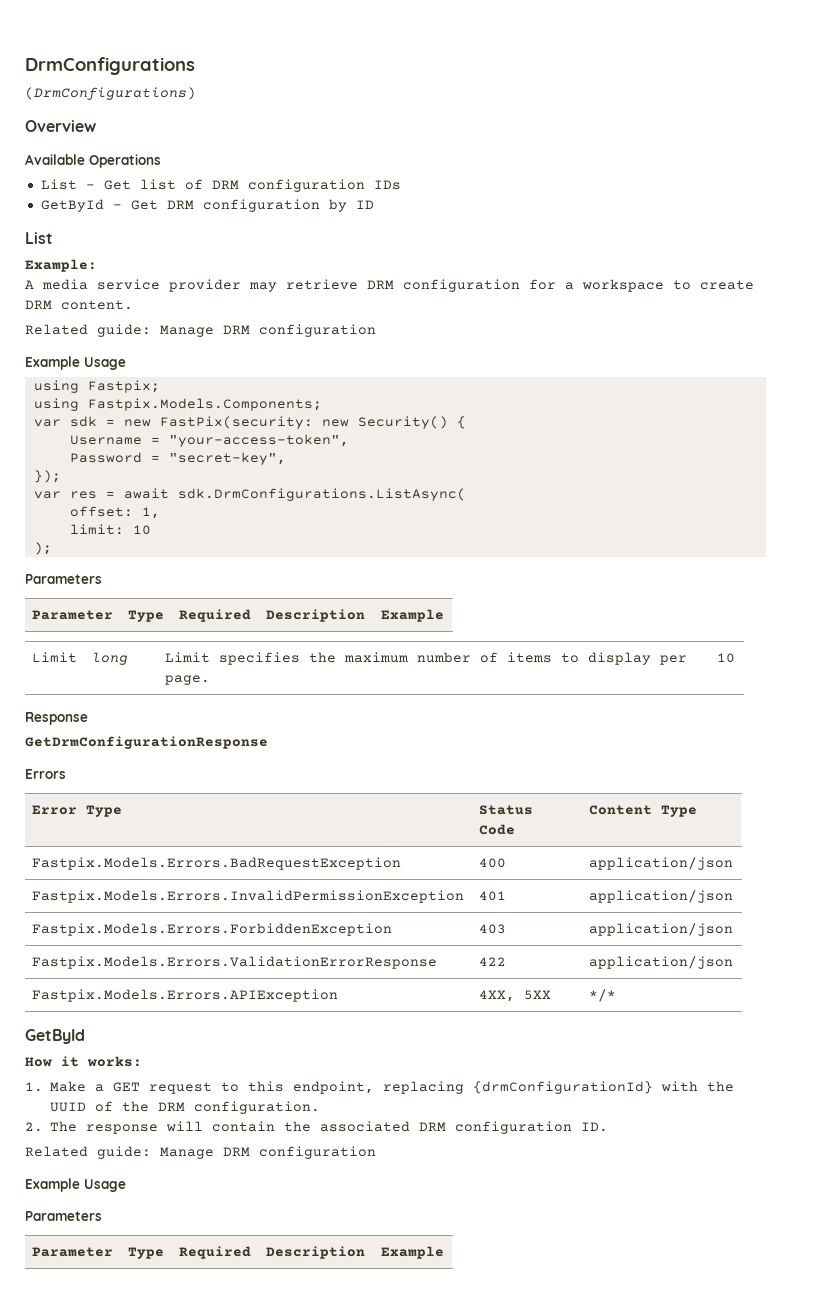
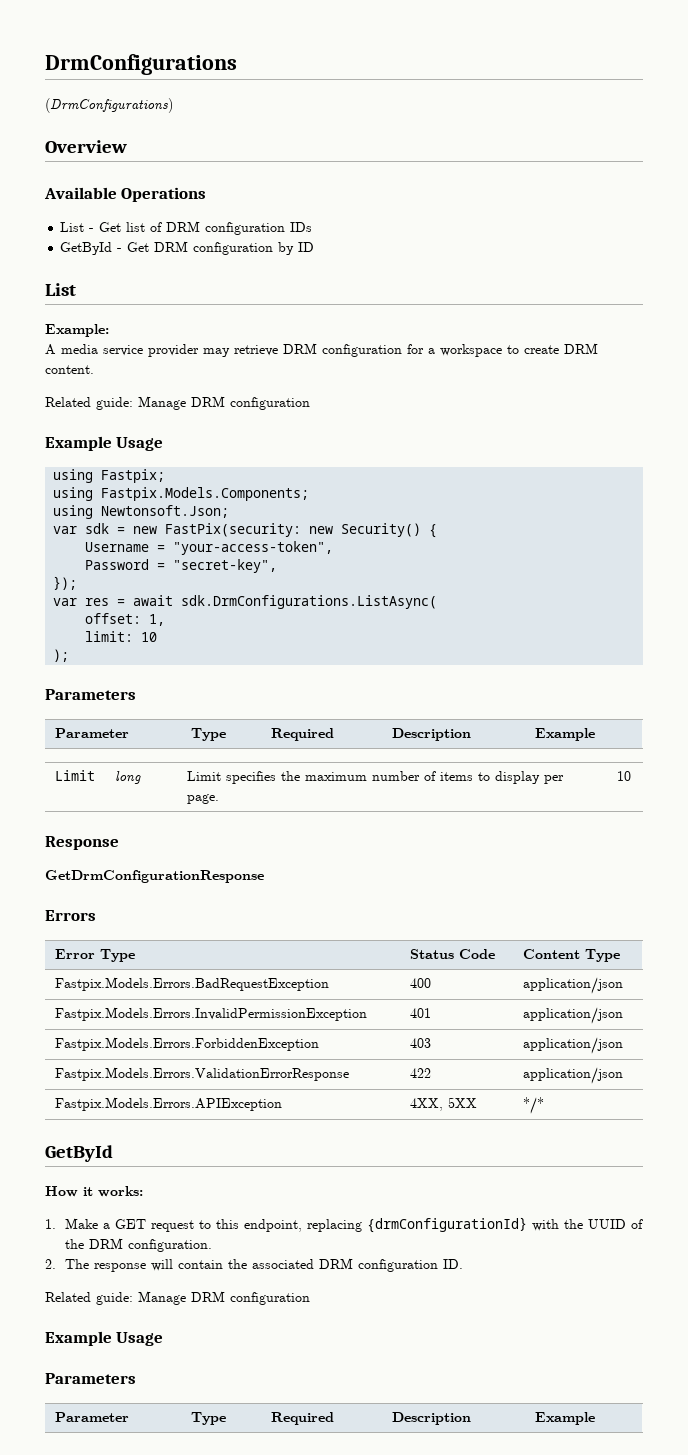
(322, 404) none -> [53,505,230,519] // using Newtonsoft.Json;

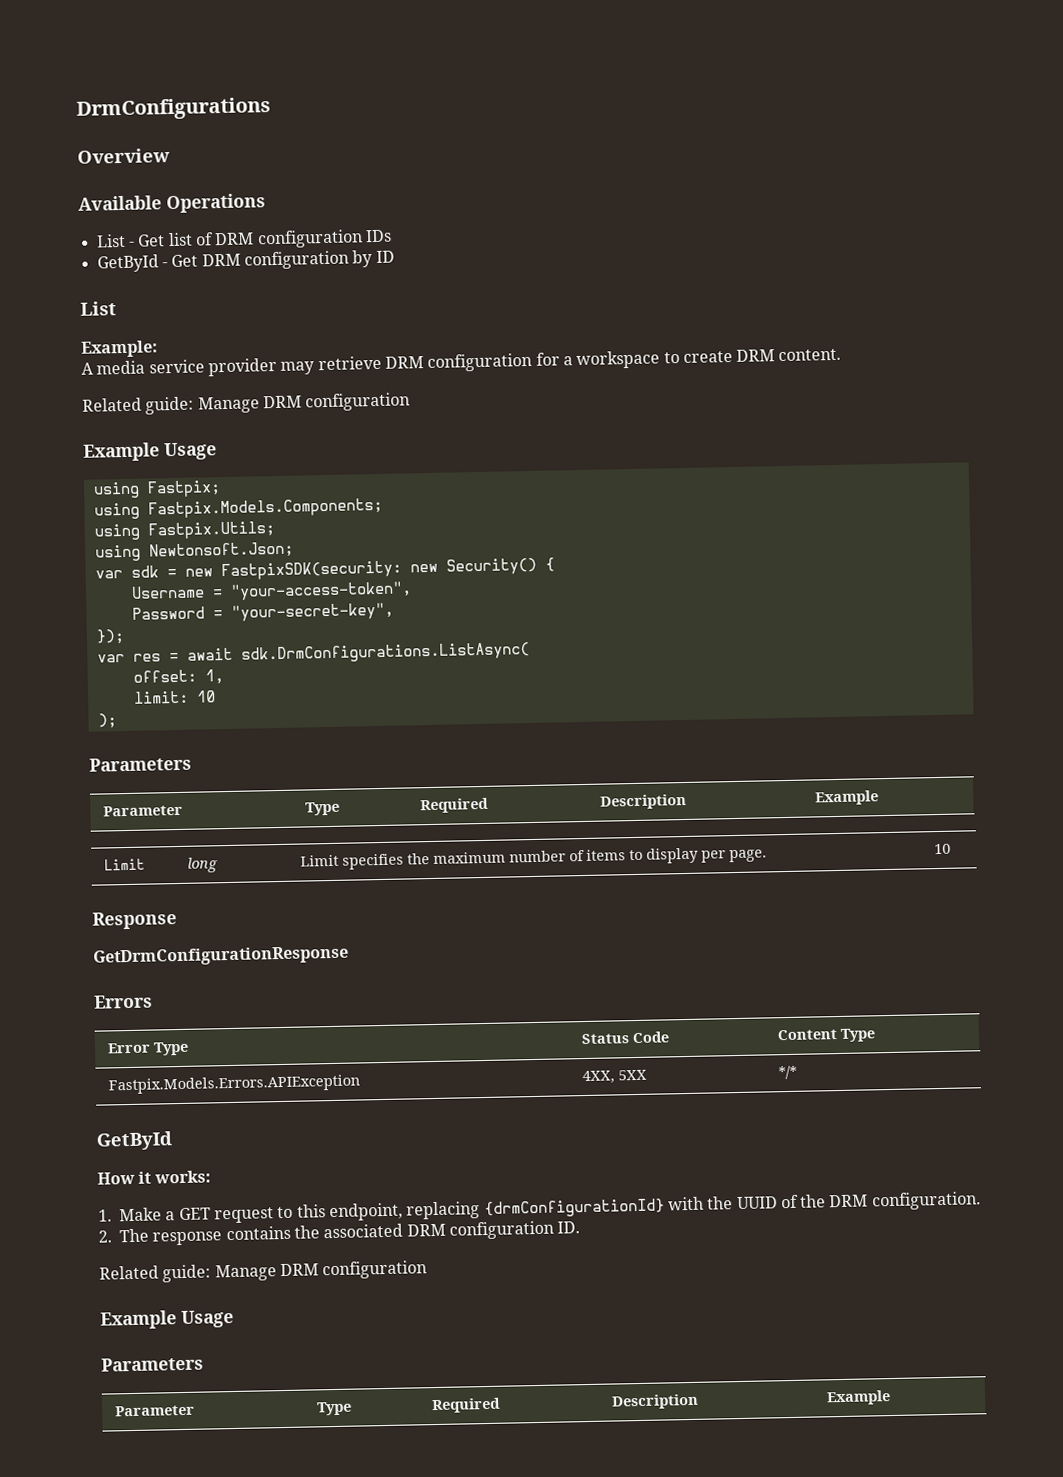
[45,98,173,113] // (DrmConfigurations) -> (271, 109) none
(310, 494) none -> [93,521,275,541] // using Fastpix.Utils;
[165,523,302,537] FastPix(security: -> [220,560,402,581] FastpixSDK(security:
[173,559,278,573] "secret-key", -> [230,602,394,622] "your-secret-key",
[54,977,329,991] [409,978,431,988] [522,977,623,994] [54,1007,367,1021] [409,1008,431,1018] [522,1007,623,1024] [54,1037,319,1051] [409,1038,431,1048] [522,1037,623,1054] [54,1067,349,1081] [409,1068,431,1078] [522,1067,623,1084] // Fastpix.Models.Errors.BadRequestException | 400 | application/json // Fastpix.Models.Errors.InvalidPermissionException | 401 | application/json // Fastpix.Models.Errors.ForbiddenException | 403 | application/json // Fastpix.Models.Errors.ValidationErrorResponse | 422 | application/json -> (876, 1035) none
[150,1259,223,1271] will contain -> [225,1225,291,1241] contains

